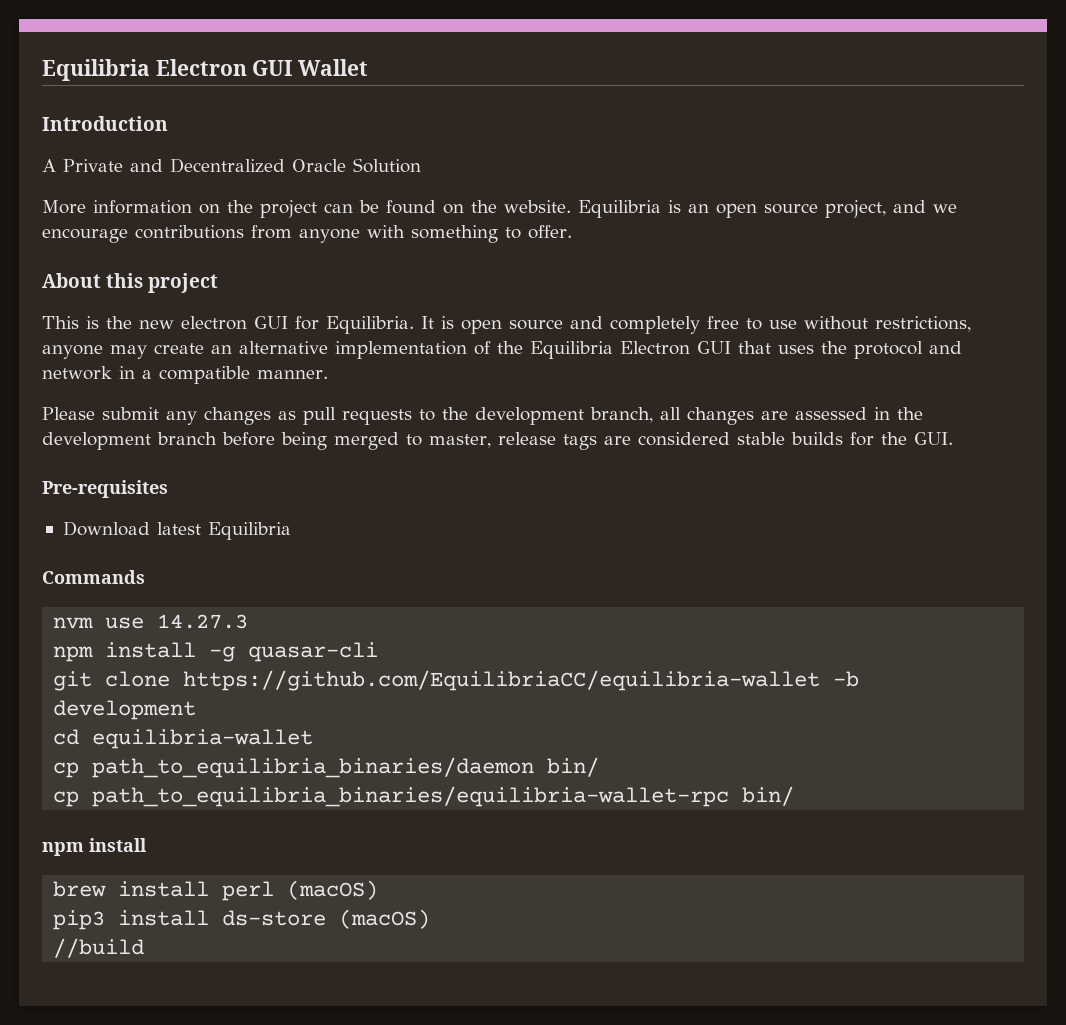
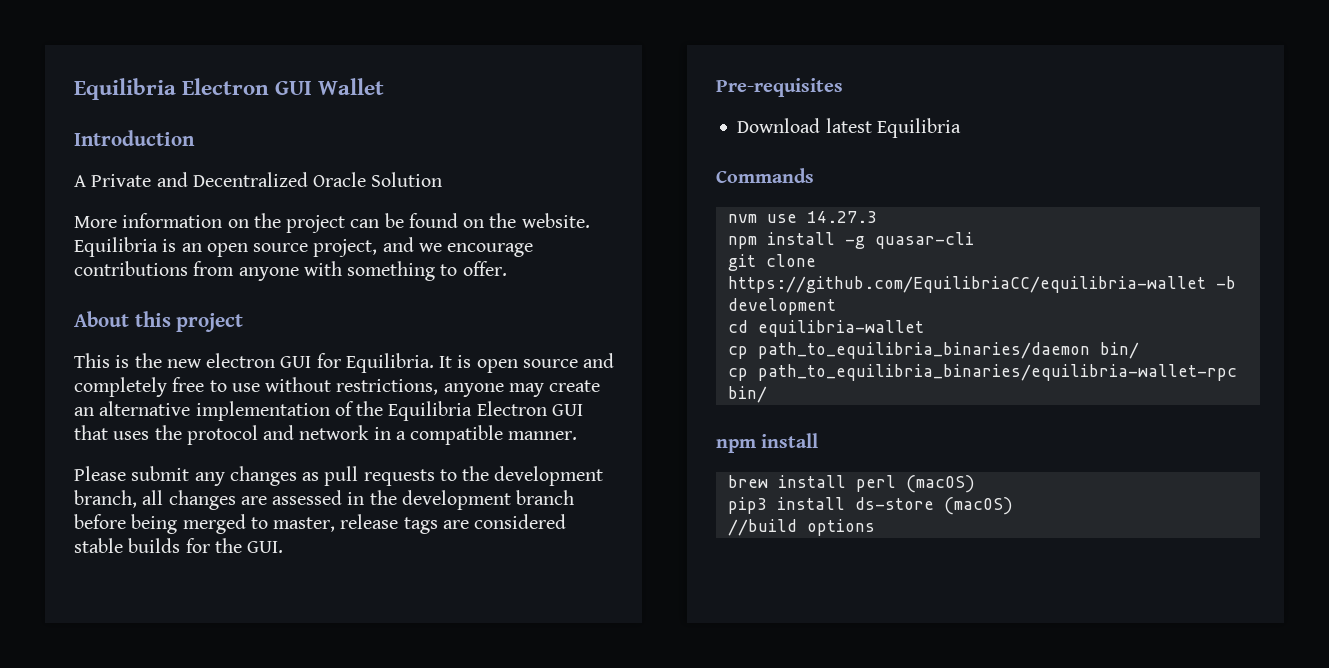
(145, 948) none -> [806,519,875,536] options

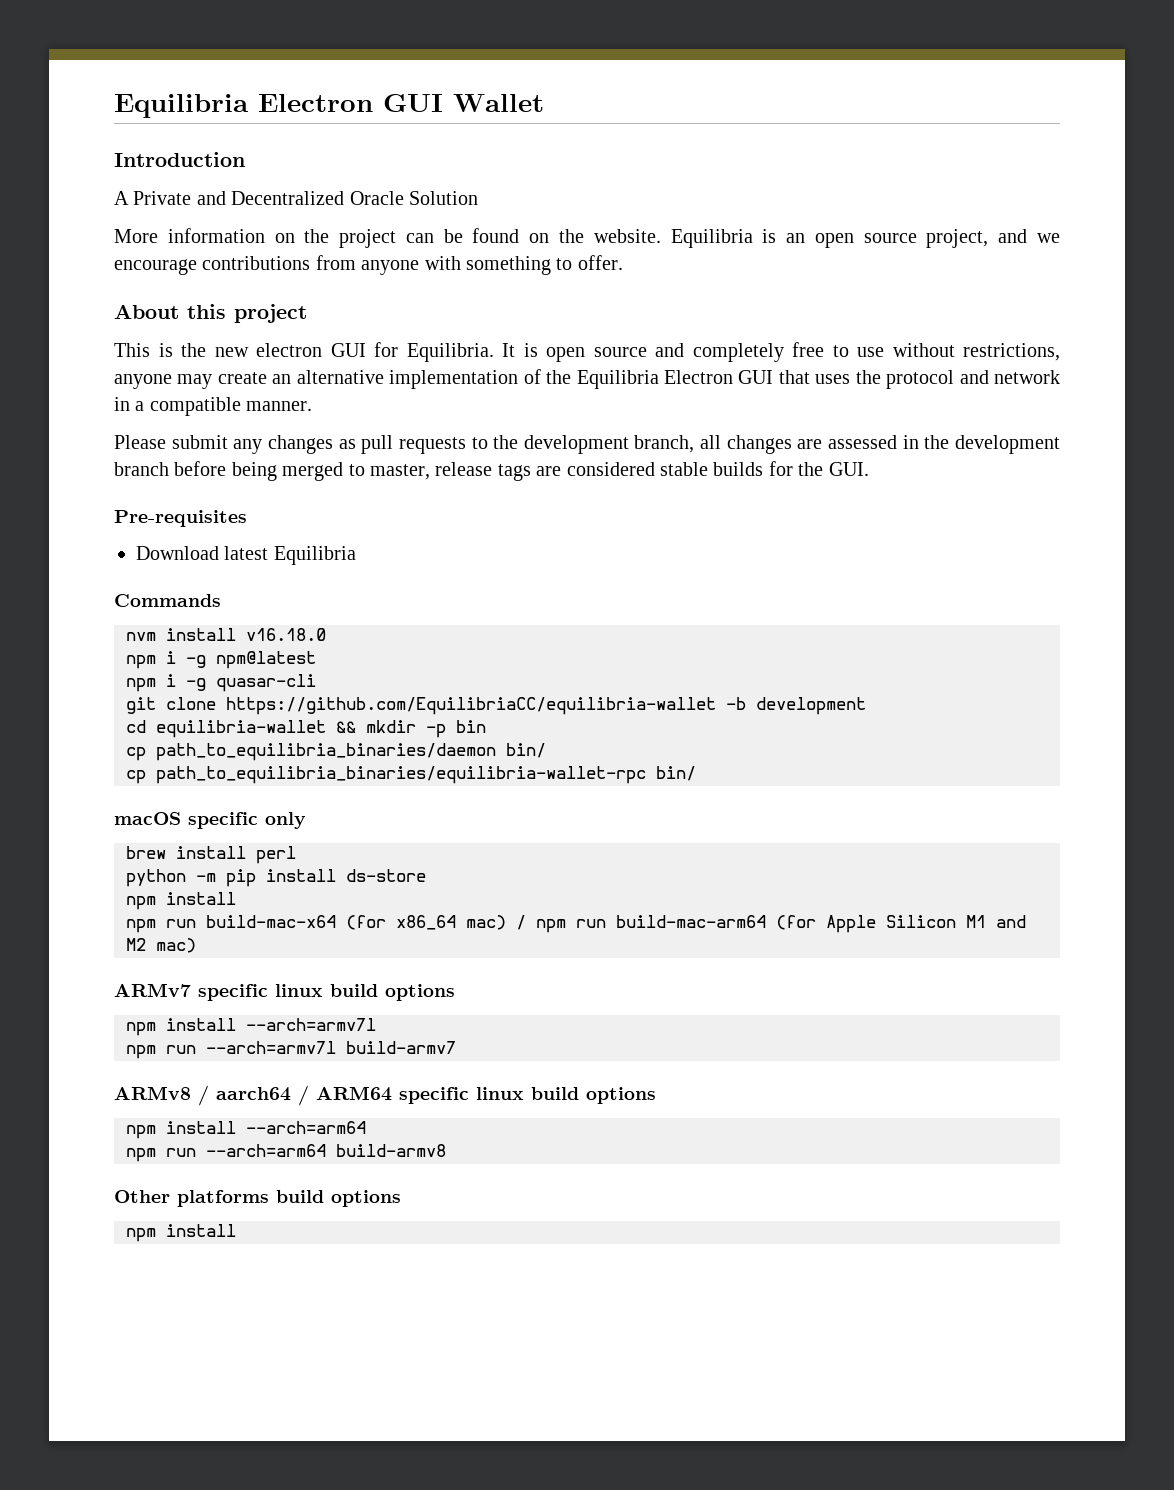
[766,211,877,223] [727,232,835,249] use 14.27.3 // npm install -> [166,628,326,641] [126,651,316,669] [126,674,176,692] install v16.18.0 // npm i -g npm@latest // npm i
(924, 328) none -> [336,720,486,738] && mkdir -p bin
[716,433,819,453] npm install -> [114,812,306,829] macOS specific only
[905,475,975,493] [727,497,767,514] (macOS) // pip3 -> [126,869,256,887] // python -m pip
[943,497,1013,515] [727,519,875,536] (macOS) // //build options -> [126,892,236,910] [126,915,1026,933] [126,938,196,953] [114,983,455,1001] [126,1018,376,1036] [126,1041,456,1059] [114,1085,656,1106] [126,1121,366,1139] [126,1144,446,1162] [114,1190,401,1207] [126,1224,236,1242] // npm install // npm run build-mac-x64 (for x86_64 mac) / npm run build-mac-arm64 (for Apple Silicon M1 and M2 mac) // ARMv7 specific linux build options // npm install --arch=armv7l // npm run --arch=armv7l build-armv7 // ARMv8 / aarch64 / ARM64 specific linux build options // npm install --arch=arm64 // npm run --arch=arm64 build-armv8 // Other platforms build options // npm install

